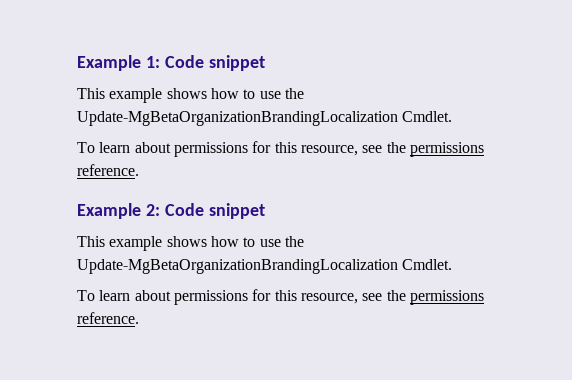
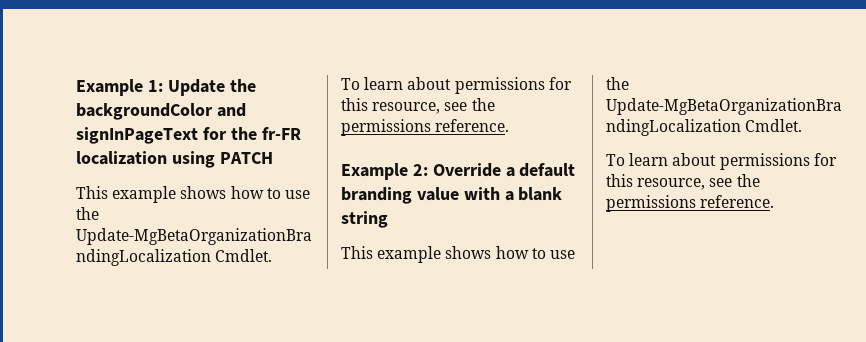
[164,55,265,71] Code snippet -> [167,79,256,96] [76,103,246,120] [76,127,301,144] [76,151,273,168] Update the backgroundColor and signInPageText for the fr-FR localization using PATCH
[164,203,265,219] Code snippet -> [432,163,576,177] [341,187,563,204] [341,211,388,228] Override a default branding value with a blank string

